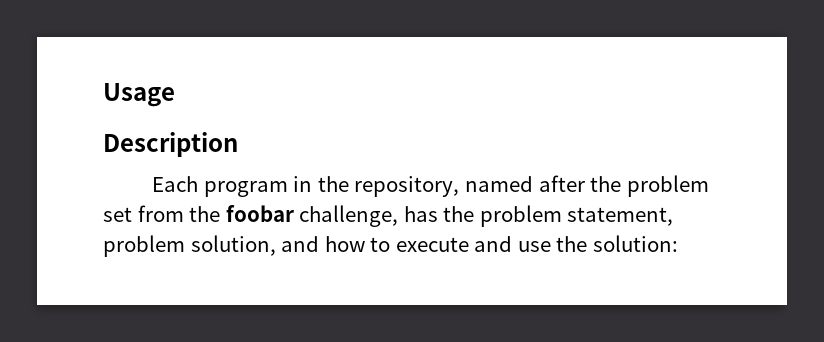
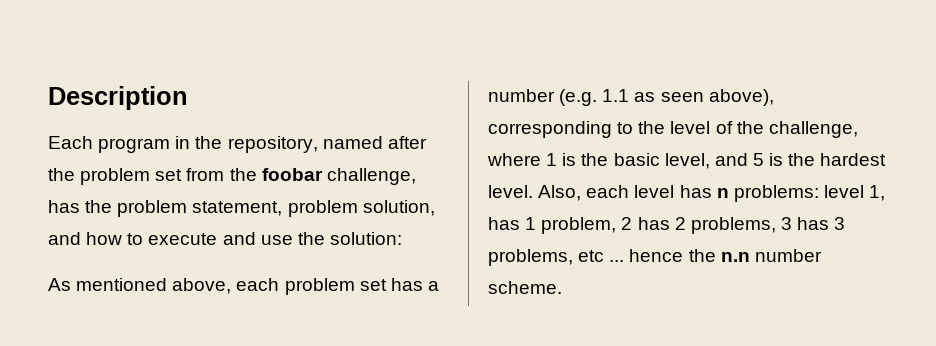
[103,83,175,107] Usage // -> (48, 98) none
(678, 243) none -> [48,278,439,295] [488,89,774,106] [488,121,858,138] [487,153,887,169] [488,185,886,202] [488,217,846,234] [488,249,822,266] [488,281,562,294] // As mentioned above, each problem set has a number (e.g. 1.1 as seen above), corresponding to the level of the challenge, where 1 is the basic level, and 5 is the hardest level. Also, each level has n problems: level 1, has 1 problem, 2 has 2 problems, 3 has 3 problems, etc ... hence the n.n number scheme.

